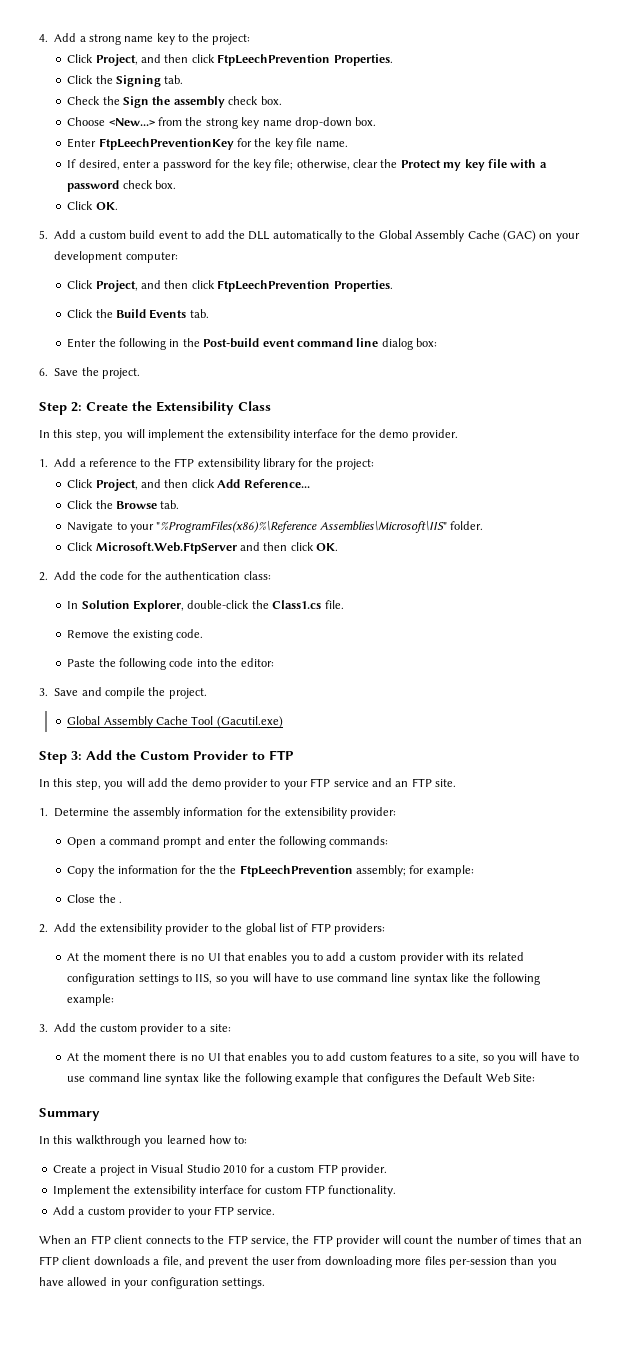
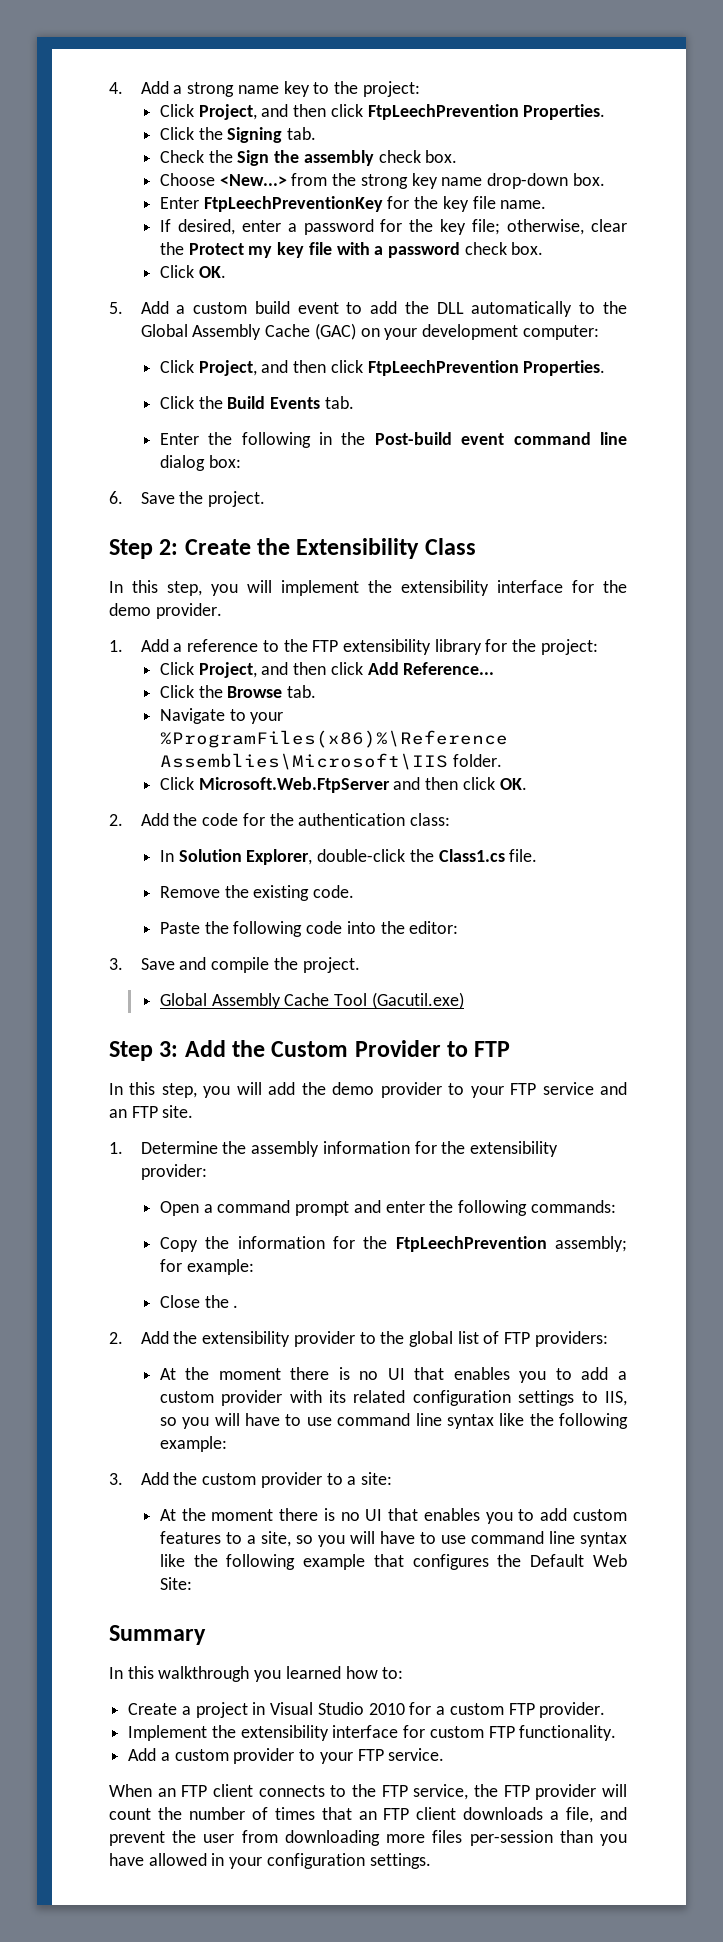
[156,520,447,533] "%ProgramFiles(x86)%\Reference Assemblies\Microsoft\IIS" -> [159,730,508,748] [159,753,448,770] %ProgramFiles(x86)%\Reference Assemblies\Microsoft\IIS
[219,865,237,874] the -> (388, 1242) none

